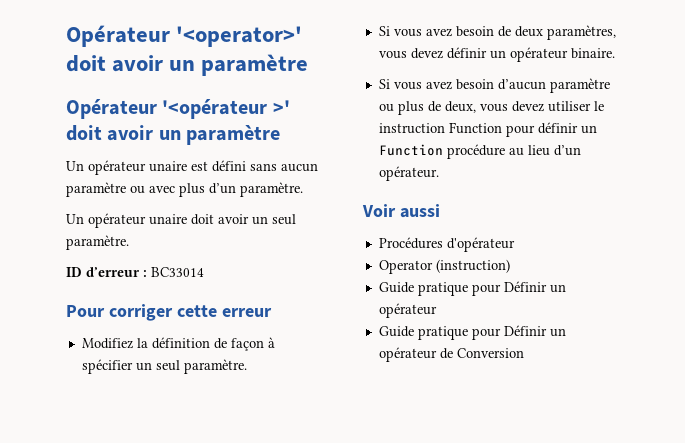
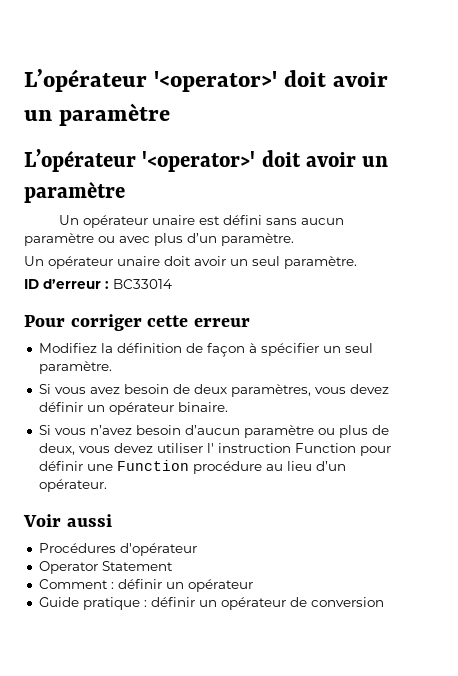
[66,25,303,47] [66,54,309,76] [66,99,290,119] Opérateur '<operator>' doit avoir un paramètre // Opérateur '<opérateur >' -> [24,69,389,92] [24,103,171,126] [24,149,256,172] L’opérateur '<operator>' doit avoir un paramètre // L’opérateur '<operator>'
[425,81,452,90] avez -> [89,425,132,435] n’avez
[593,101,604,111] le -> [206,443,214,453] l'
[580,125,597,134] un -> [86,464,113,471] une
[435,259,510,273] [378,281,547,296] (instruction) // Guide pratique pour Définir -> [101,561,173,571] [38,579,162,589] Statement // Comment : définir
[471,325,547,340] pour Définir -> [143,597,195,607] : définir
[456,348,524,358] Conversion -> [310,597,384,607] conversion

